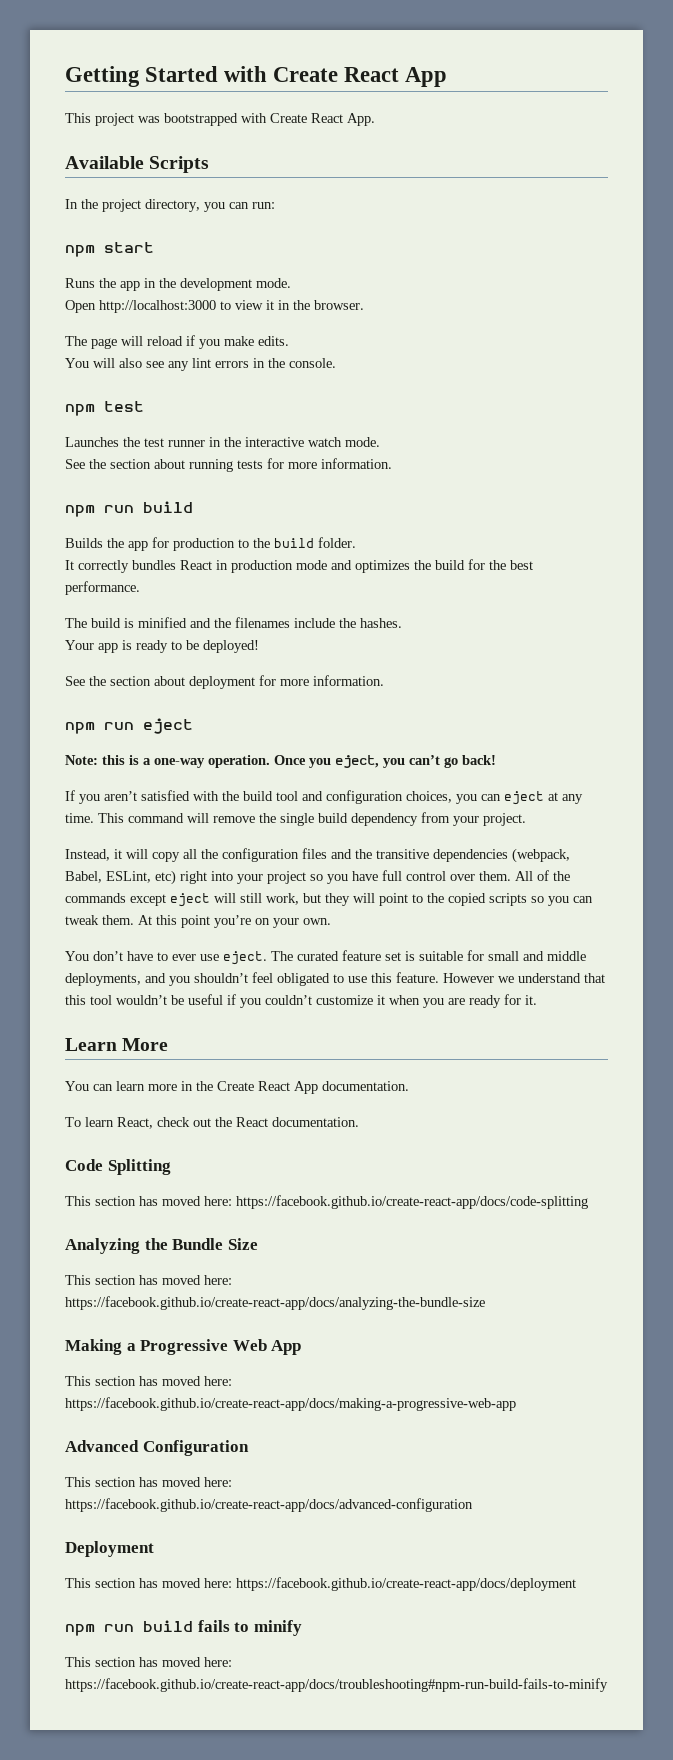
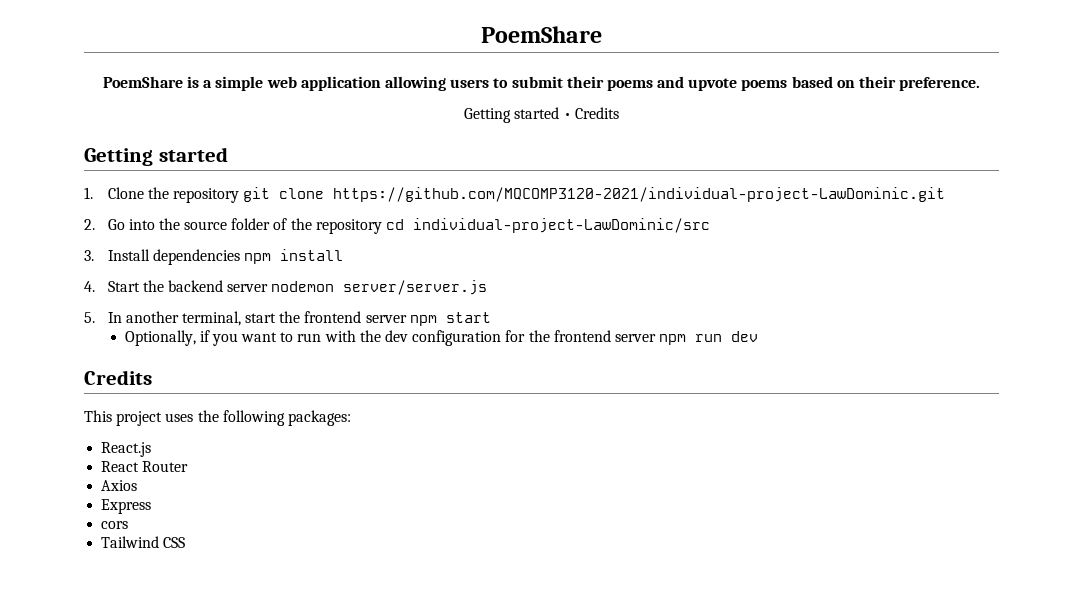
[65,66,448,87] [65,113,375,126] [65,156,210,173] [65,199,275,212] [65,242,154,257] [65,278,291,291] [65,300,364,313] [65,335,289,349] [65,358,336,371] [65,401,144,416] [65,437,380,447] [65,458,392,472] [65,501,193,517] [65,537,356,551] [65,559,533,573] [65,581,140,595] [65,617,402,628] [65,640,259,653] [65,675,384,689] [65,718,193,734] [65,755,496,768] [65,790,583,805] [65,812,526,826] [65,848,570,863] [65,870,570,885] [65,893,593,907] [65,915,331,928] [65,950,586,965] [65,972,605,986] [65,994,537,1008] [65,1038,169,1051] [65,1081,409,1094] [65,1117,359,1129] [65,1159,171,1175] [65,1195,588,1209] [65,1238,258,1254] [65,1275,232,1285] [65,1296,485,1310] [65,1339,302,1355] [65,1376,232,1386] [65,1397,516,1411] [65,1440,249,1456] [65,1477,232,1487] [65,1498,473,1512] [65,1541,154,1557] [65,1577,576,1591] [65,1620,302,1636] [65,1657,232,1667] [65,1678,608,1692] Getting Started with Create React App // This project was bootstrapped with Create React App. // Available Scripts // In the project directory, you can run: // npm start // Runs the app in the development mode. // Open http://localhost:3000 to view it in the browser. // The page will reload if you make edits. // You will also see any lint errors in the console. // npm test // Launches the test runner in the interactive watch mode. // See the section about running tests for more information. // npm run build // Builds the app for production to the build folder. // It correctly bundles React in production mode and optimizes the build for the best performance. // The build is minified and the filenames include the hashes. // Your app is ready to be deployed! // See the section about deployment for more information. // npm run eject // Note: this is a one-way operation. Once you eject, you can’t go back! // If you aren’t satisfied with the build tool and configuration choices, you can eject at any time. This command will remove the single build dependency from your project. // Instead, it will copy all the configuration files and the transitive dependencies (webpack, Babel, ESLint, etc) right into your project so you have full control over them. All of the commands except eject will still work, but they will point to the copied scripts so you can tweak them. At this point you’re on your own. // You don’t have to ever use eject. The curated feature set is suitable for small and middle deployments, and you shouldn’t feel obligated to use this feature. However we understand that this tool wouldn’t be useful if you couldn’t customize it when you are ready for it. // Learn More // You can learn more in the Create React App documentation. // To learn React, check out the React documentation. // Code Splitting // This section has moved here: https://facebook.github.io/create-react-app/docs/code-splitting // Analyzing the Bundle Size // This section has moved here: https://facebook.github.io/create-react-app/docs/analyzing-the-bundle-size // Making a Progressive Web App // This section has moved here: https://facebook.github.io/create-react-app/docs/making-a-progressive-web-app // Advanced Configuration // This section has moved here: https://facebook.github.io/create-react-app/docs/advanced-configuration // Deployment // This section has moved here: https://facebook.github.io/create-react-app/docs/deployment // npm run build fails to minify // This section has moved here: https://facebook.github.io/create-react-app/docs/troubleshooting#npm-run-build-fails-to-minify -> [481,26,602,43] [102,76,981,91] [464,107,619,123] [84,147,228,166] [84,187,946,203] [84,218,710,234] [84,249,343,265] [84,280,488,295] [84,311,491,326] [124,330,759,346] [84,370,152,385] [84,410,351,426] [101,442,152,457] [101,461,189,472] [101,480,138,491] [101,499,152,514] [101,521,129,529] [101,536,186,548] PoemShare // PoemShare is a simple web application allowing users to submit their poems and upvote poems based on their preference. // Getting started • Credits // Getting started // 1. Clone the repository git clone https://github.com/MQCOMP3120-2021/individual-project-LawDominic.git // 2. Go into the source folder of the repository cd individual-project-LawDominic/src // 3. Install dependencies npm install // 4. Start the backend server nodemon server/server.js // 5. In another terminal, start the frontend server npm start // Optionally, if you want to run with the dev configuration for the frontend server npm run dev // Credits // This project uses the following packages: // React.js // React Router // Axios // Express // cors // Tailwind CSS

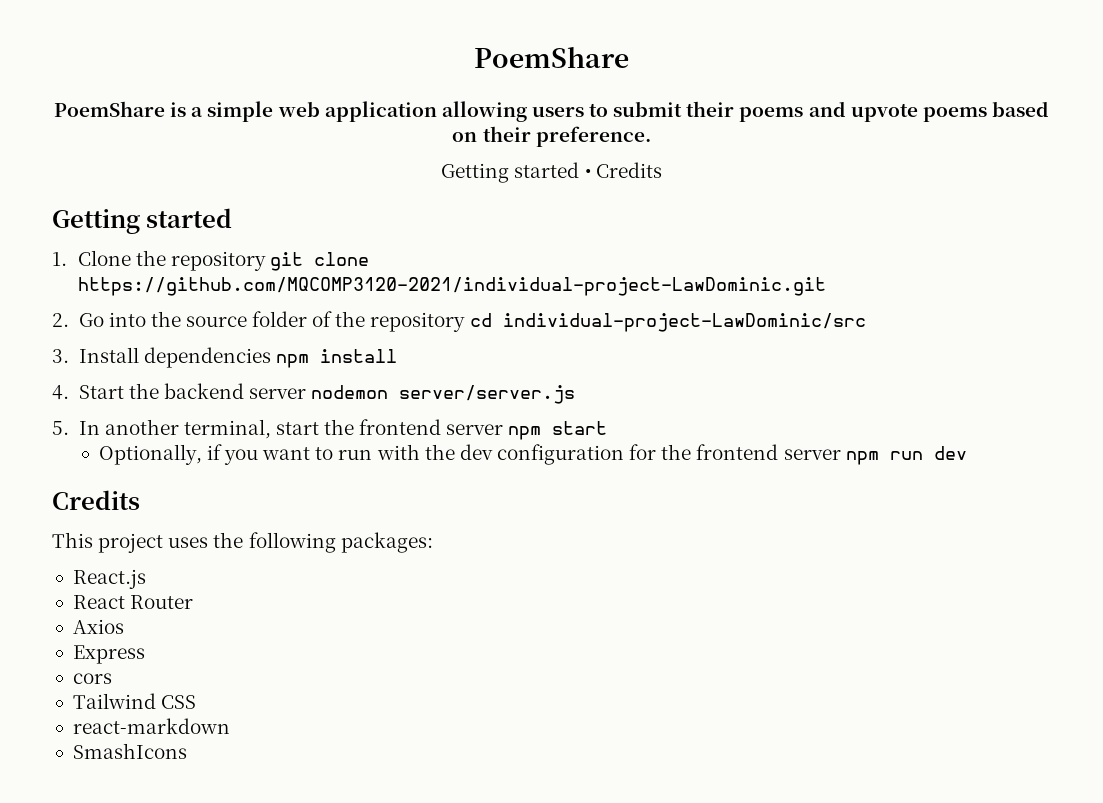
(186, 542) none -> [72,718,230,734] [72,743,187,759] // react-markdown // SmashIcons

